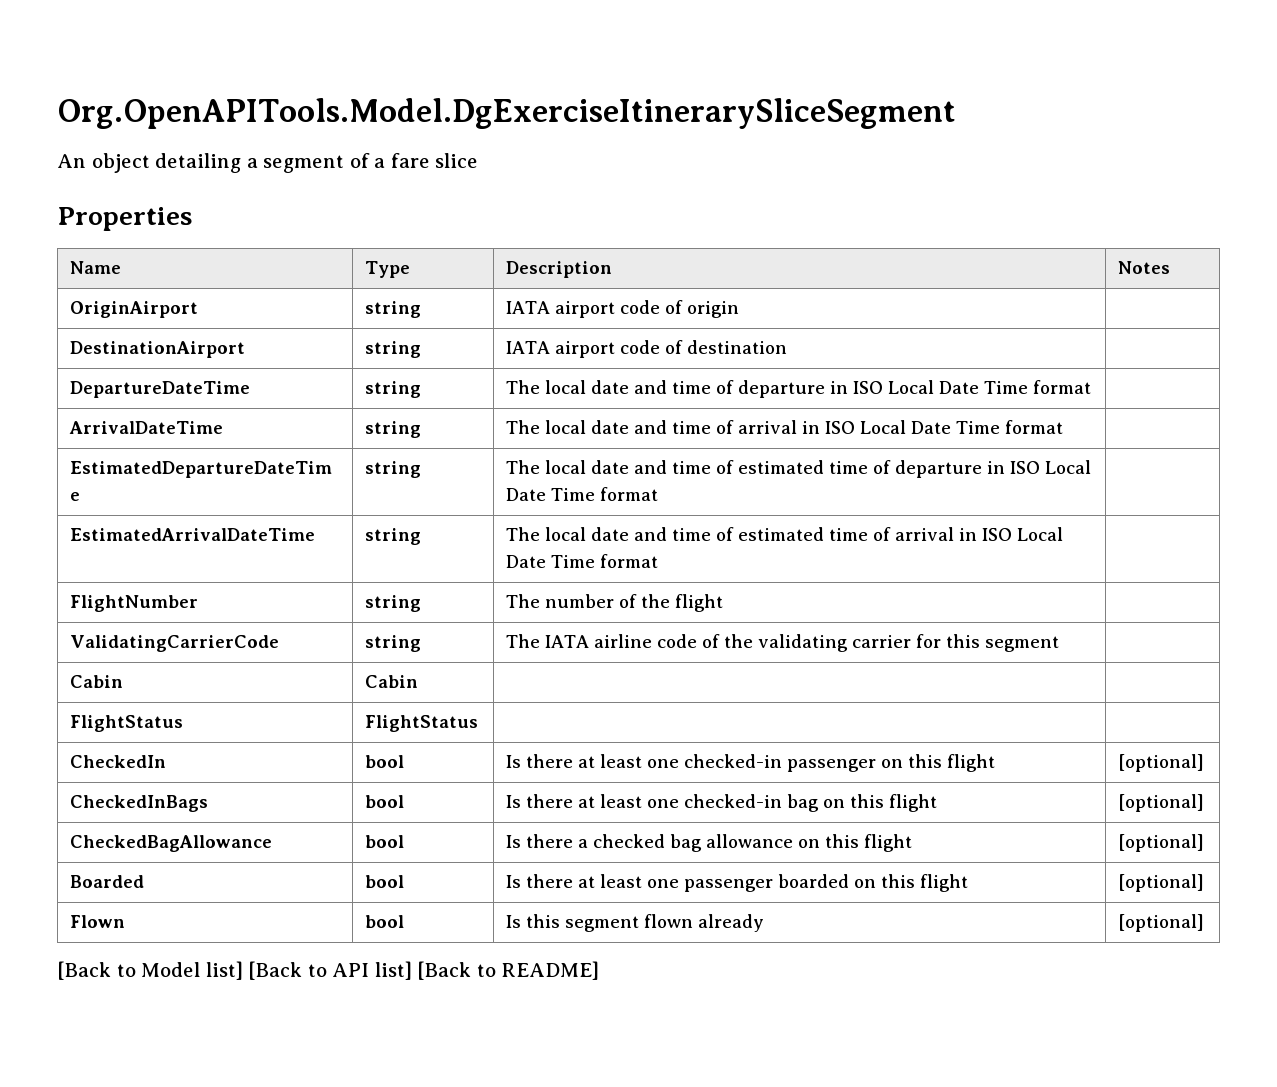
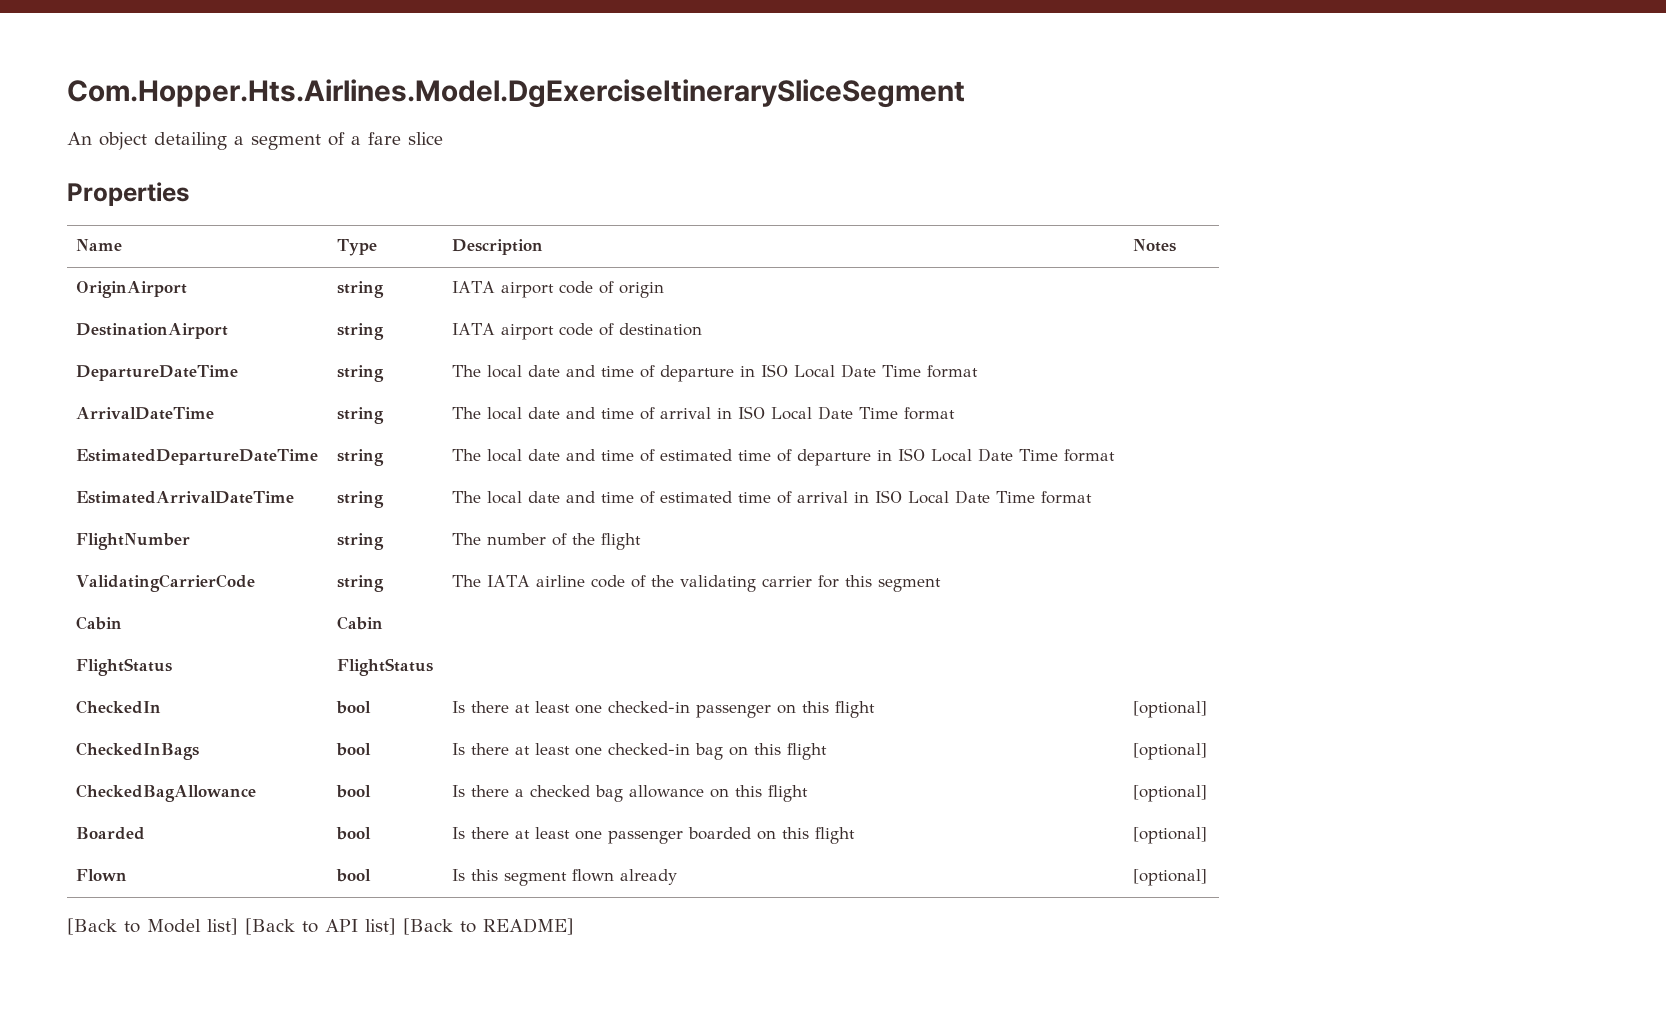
[57,98,956,129] Org.OpenAPITools.Model.DgExerciseItinerarySliceSegment -> [67,79,965,108] Com.Hopper.Hts.Airlines.Model.DgExerciseItinerarySliceSegment

